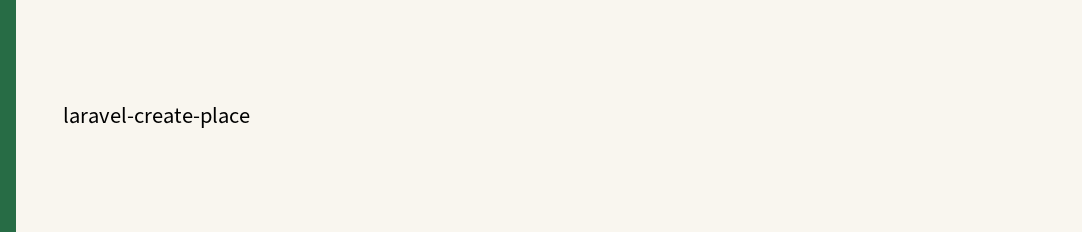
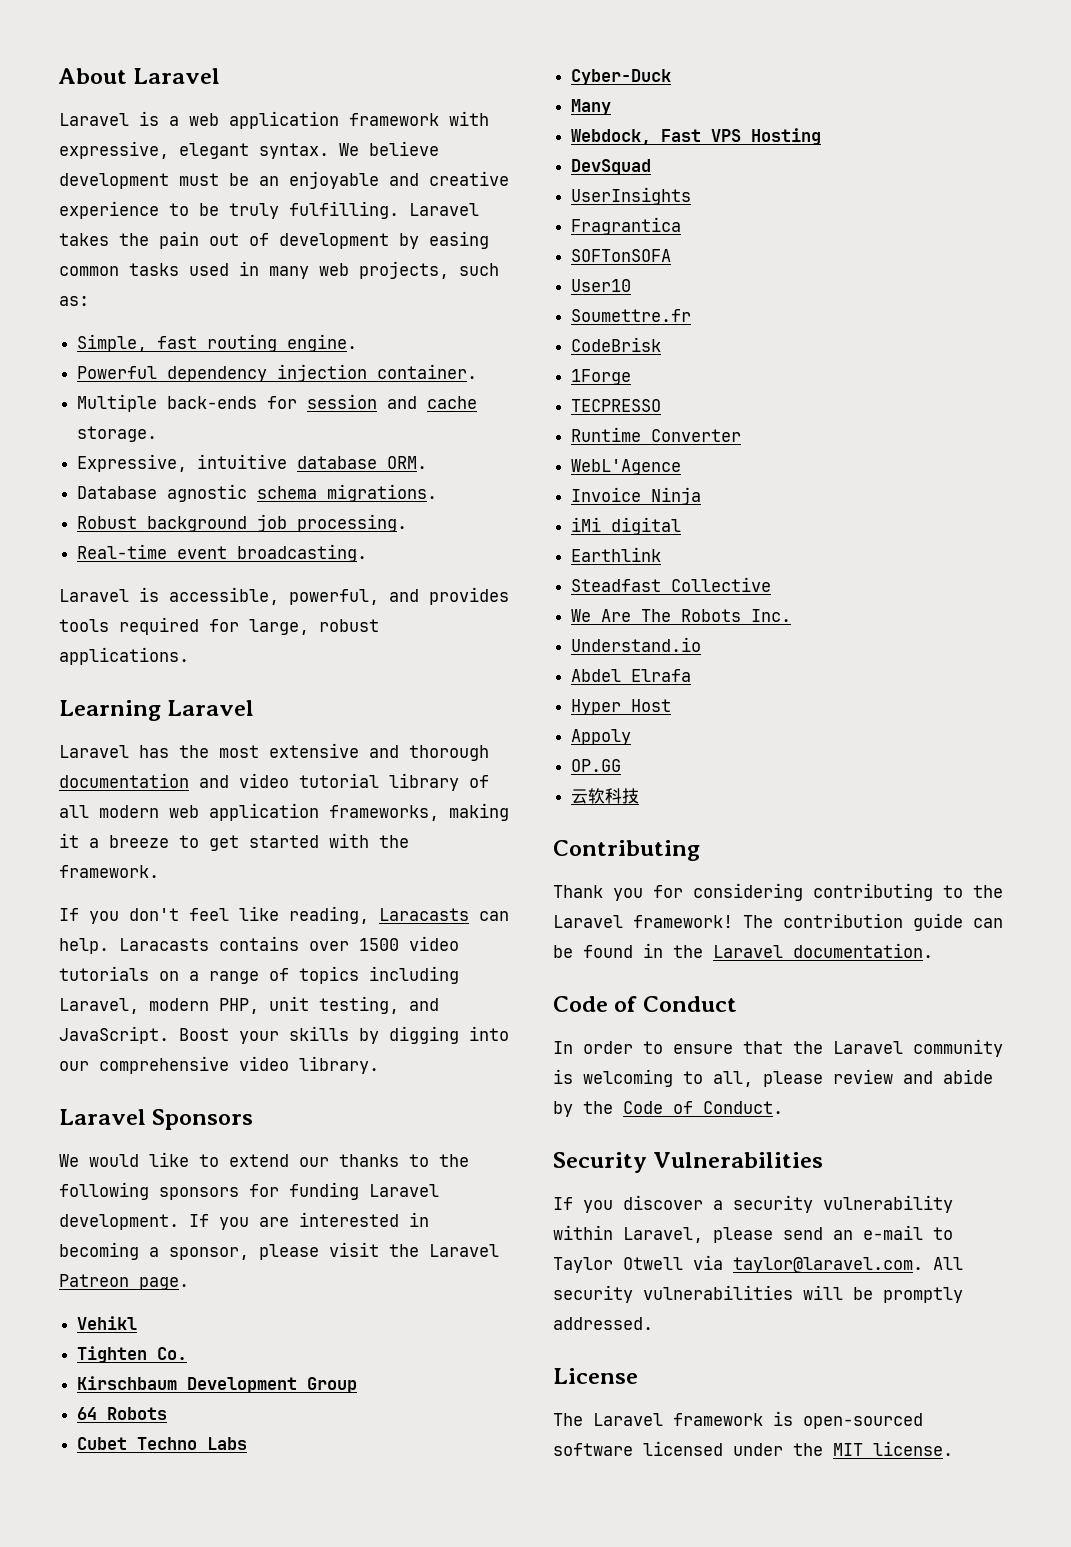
[63,107,250,128] laravel-create-place -> [58,68,221,84] [59,111,489,129] [59,141,439,159] [59,171,509,189] [59,201,479,219] [59,231,489,249] [59,261,499,279] [59,296,89,306] [77,334,358,352] [77,364,478,382] [77,394,478,412] [77,426,158,442] [77,454,428,472] [77,484,438,502] [77,514,408,532] [77,544,368,562] [59,587,509,605] [59,617,379,635] [59,647,189,665] [59,700,255,721] [59,743,489,761] [59,773,489,791] [59,803,509,821] [59,833,409,851] [59,865,159,878] [59,906,509,924] [59,936,459,954] [59,966,459,984] [59,996,439,1014] [59,1026,509,1044] [59,1056,379,1074] [59,1109,254,1130] [59,1152,469,1167] [59,1182,439,1200] [59,1212,429,1230] [59,1242,499,1260] [59,1274,189,1290] [77,1316,138,1330] [77,1346,188,1363] [77,1376,358,1393] [77,1407,168,1420] [77,1437,248,1450] [571,69,672,85] [571,99,612,115] [571,128,822,145] [571,159,652,175] [571,187,692,205] [571,217,682,235] [571,249,672,262] [571,279,632,292] [571,309,692,322] [571,337,662,352] [571,369,632,385] [571,399,662,412] [571,427,742,442] [571,459,682,475] [571,487,702,505] [571,517,682,535] [571,547,662,562] [571,577,772,592] [571,609,792,622] [571,637,702,652] [571,669,692,682] [571,699,672,715] [571,729,632,745] [571,759,622,772] [571,788,640,804] [553,840,700,861] [553,883,1003,901] [553,913,1003,931] [553,943,933,958] [553,996,737,1012] [553,1039,1003,1057] [553,1069,993,1087] [553,1101,783,1117] [553,1152,824,1173] [553,1195,953,1213] [553,1225,953,1243] [553,1255,963,1273] [553,1285,963,1303] [553,1317,653,1330] [553,1368,638,1384] [553,1411,923,1429] [553,1441,953,1456] About Laravel // Laravel is a web application framework with expressive, elegant syntax. We believe development must be an enjoyable and creative experience to be truly fulfilling. Laravel takes the pain out of development by easing common tasks used in many web projects, such as: // Simple, fast routing engine. // Powerful dependency injection container. // Multiple back-ends for session and cache storage. // Expressive, intuitive database ORM. // Database agnostic schema migrations. // Robust background job processing. // Real-time event broadcasting. // Laravel is accessible, powerful, and provides tools required for large, robust applications. // Learning Laravel // Laravel has the most extensive and thorough documentation and video tutorial library of all modern web application frameworks, making it a breeze to get started with the framework. // If you don't feel like reading, Laracasts can help. Laracasts contains over 1500 video tutorials on a range of topics including Laravel, modern PHP, unit testing, and JavaScript. Boost your skills by digging into our comprehensive video library. // Laravel Sponsors // We would like to extend our thanks to the following sponsors for funding Laravel development. If you are interested in becoming a sponsor, please visit the Laravel Patreon page. // Vehikl // Tighten Co. // Kirschbaum Development Group // 64 Robots // Cubet Techno Labs // Cyber-Duck // Many // Webdock, Fast VPS Hosting // DevSquad // UserInsights // Fragrantica // SOFTonSOFA // User10 // Soumettre.fr // CodeBrisk // 1Forge // TECPRESSO // Runtime Converter // WebL'Agence // Invoice Ninja // iMi digital // Earthlink // Steadfast Collective // We Are The Robots Inc. // Understand.io // Abdel Elrafa // Hyper Host // Appoly // OP.GG // 云软科技 // Contributing // Thank you for considering contributing to the Laravel framework! The contribution guide can be found in the Laravel documentation. // Code of Conduct // In order to ensure that the Laravel community is welcoming to all, please review and abide by the Code of Conduct. // Security Vulnerabilities // If you discover a security vulnerability within Laravel, please send an e-mail to Taylor Otwell via taylor@laravel.com. All security vulnerabilities will be promptly addressed. // License // The Laravel framework is open-sourced software licensed under the MIT license.

